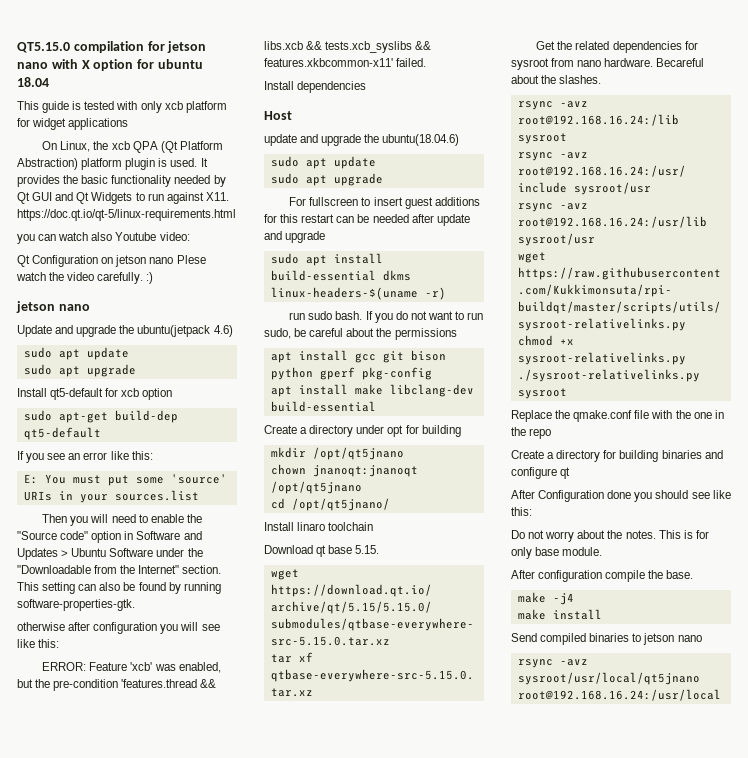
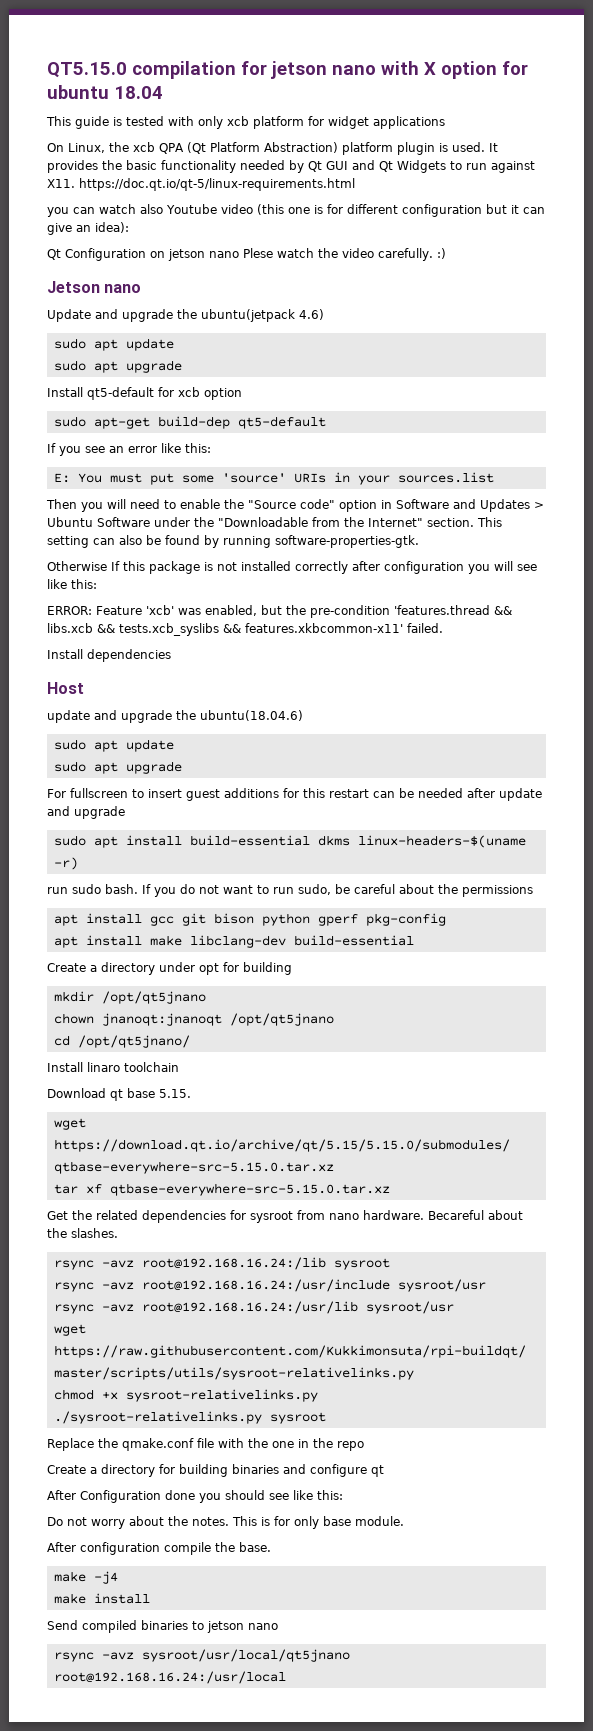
[159,232,190,241] video: -> [220,204,545,217] [47,222,129,235] video (this one is for different configuration but it can give an idea):
[16,301,55,313] jetson -> [47,281,100,293] Jetson
[17,622,65,631] otherwise -> [47,561,348,574] Otherwise If this package is not installed correctly

